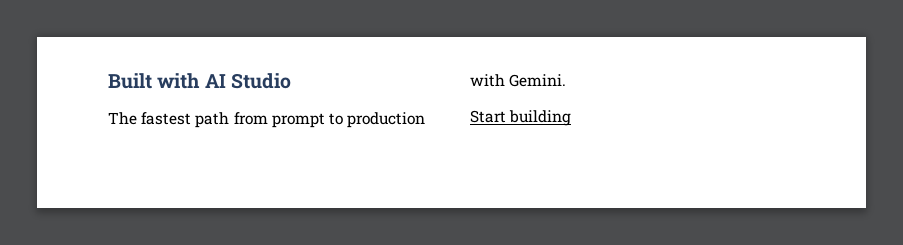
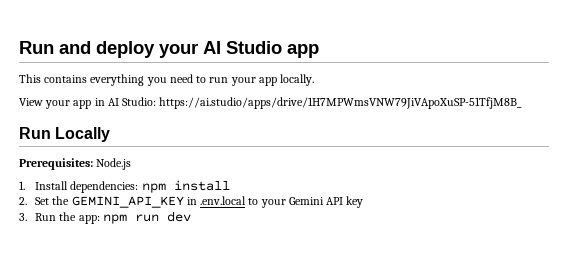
[108,73,291,89] [108,112,426,128] [470,74,567,87] [470,110,572,126] Built with AI Studio // The fastest path from prompt to production with Gemini. // Start building -> [19,41,319,58] [19,74,315,86] [19,97,523,109] [19,127,111,142] [19,158,132,170] [19,180,230,193] [19,196,364,208] [19,211,191,224] Run and deploy your AI Studio app // This contains everything you need to run your app locally. // View your app in AI Studio: https://ai.studio/apps/drive/1H7MPWmsVNW79JiVApoXuSP-51TfjM8B_ // Run Locally // Prerequisites: Node.js // 1. Install dependencies: npm install // 2. Set the GEMINI_API_KEY in .env.local to your Gemini API key // 3. Run the app: npm run dev

